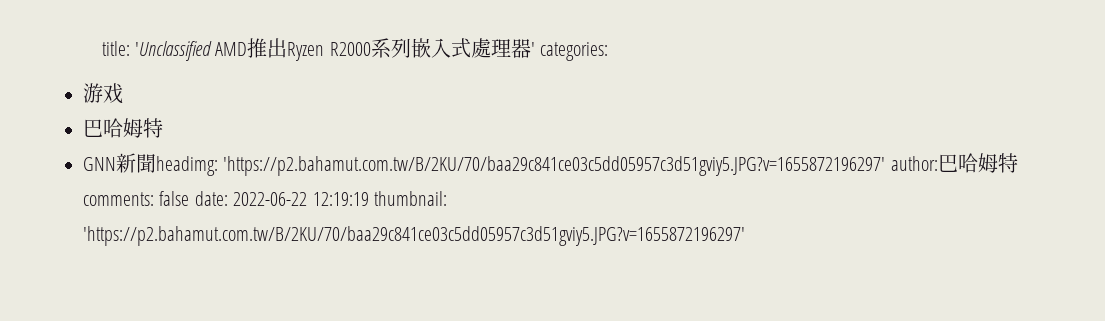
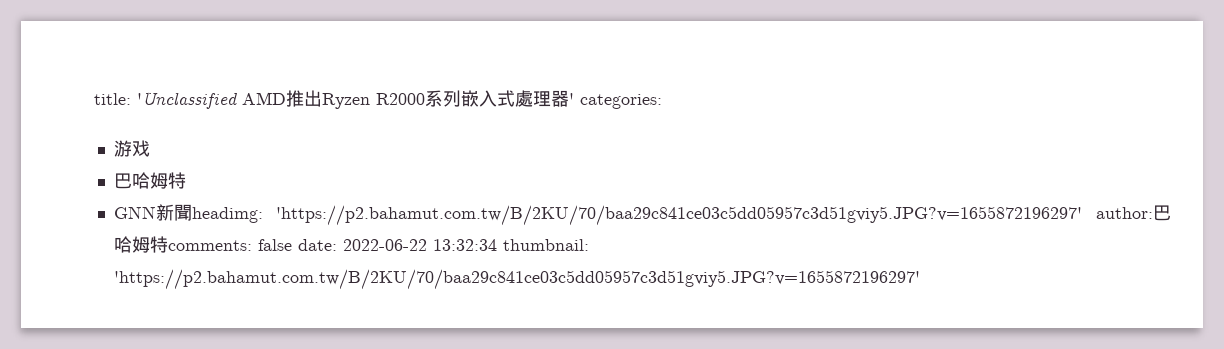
[312,192,369,206] 12:19:19 -> [432,239,497,251] 13:32:34

